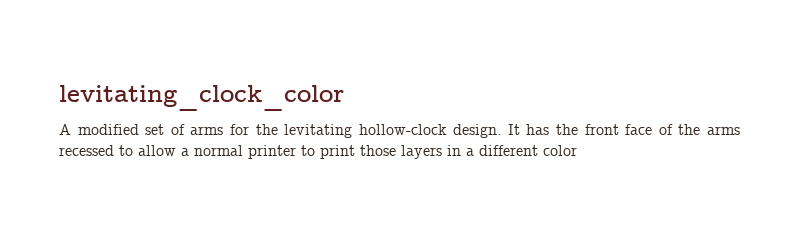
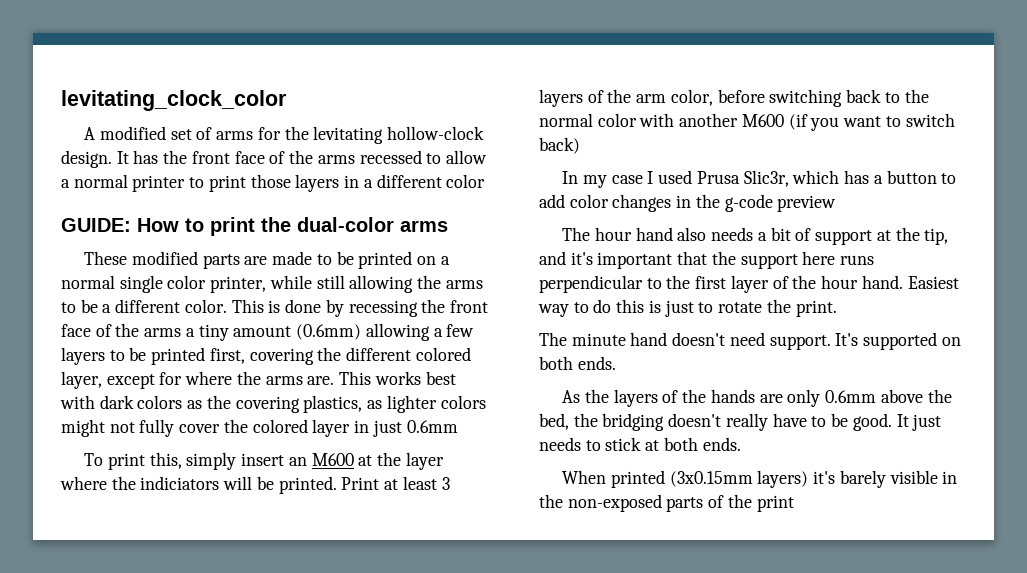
(577, 150) none -> [61,217,448,236] [84,251,450,269] [61,275,483,293] [61,299,488,317] [61,323,475,341] [61,347,471,365] [61,371,456,389] [60,395,486,413] [61,419,458,437] [84,452,444,470] [60,476,450,494] [539,89,929,107] [539,113,955,131] [539,137,580,154] [562,170,957,188] [539,194,837,212] [562,227,949,245] [539,251,875,269] [539,275,959,293] [538,299,837,317] [539,332,961,350] [539,356,616,370] [562,389,952,407] [539,413,942,431] [539,437,741,451] [562,470,958,488] [539,494,794,512] // GUIDE: How to print the dual-color arms // These modified parts are made to be printed on a normal single color printer, while still allowing the arms to be a different color. This is done by recessing the front face of the arms a tiny amount (0.6mm) allowing a few layers to be printed first, covering the different colored layer, except for where the arms are. This works best with dark colors as the covering plastics, as lighter colors might not fully cover the colored layer in just 0.6mm // To print this, simply insert an M600 at the layer where the indiciators will be printed. Print at least 3 layers of the arm color, before switching back to the normal color with another M600 (if you want to switch back) // In my case I used Prusa Slic3r, which has a button to add color changes in the g-code preview // The hour hand also needs a bit of support at the tip, and it's important that the support here runs perpendicular to the first layer of the hour hand. Easiest way to do this is just to rotate the print. // The minute hand doesn't need support. It's supported on both ends. // As the layers of the hands are only 0.6mm above the bed, the bridging doesn't really have to be good. It just needs to stick at both ends. // When printed (3x0.15mm layers) it's barely visible in the non-exposed parts of the print

